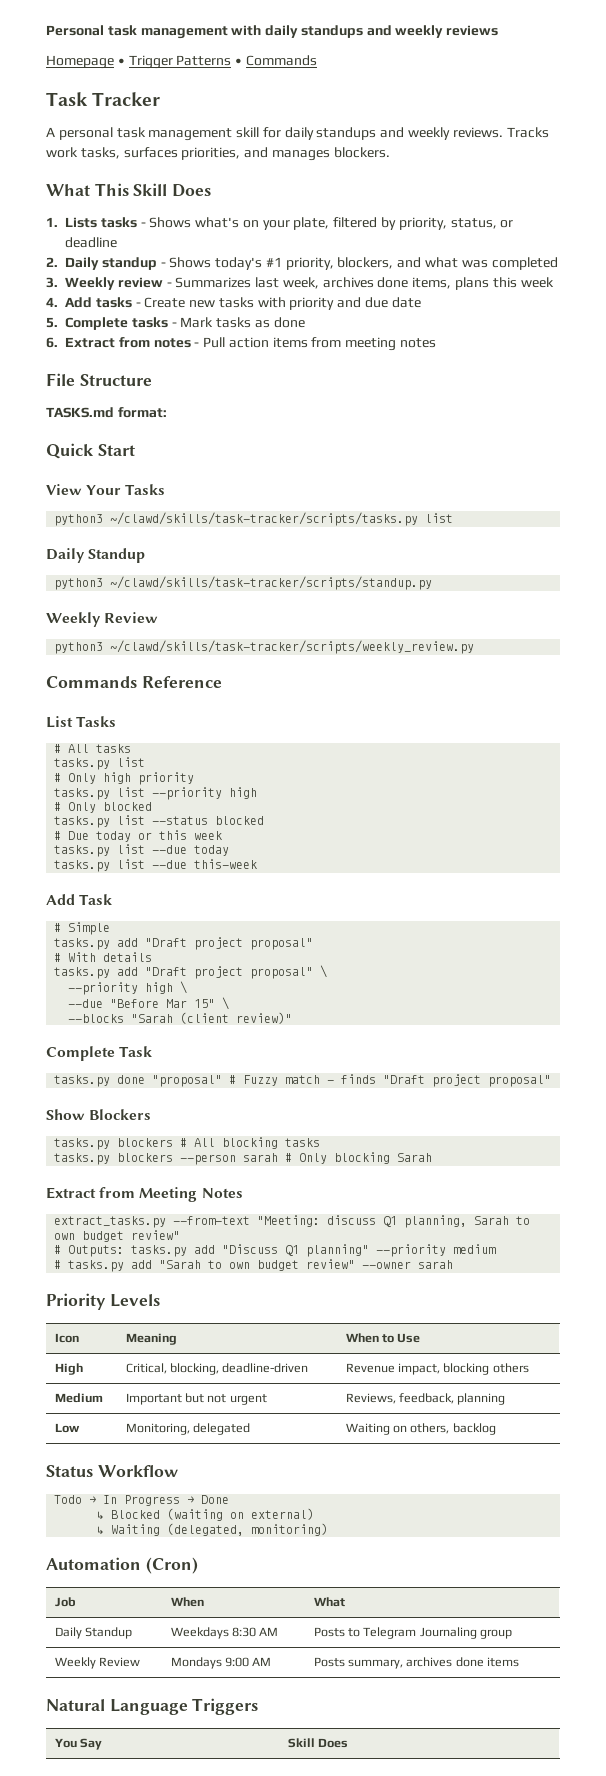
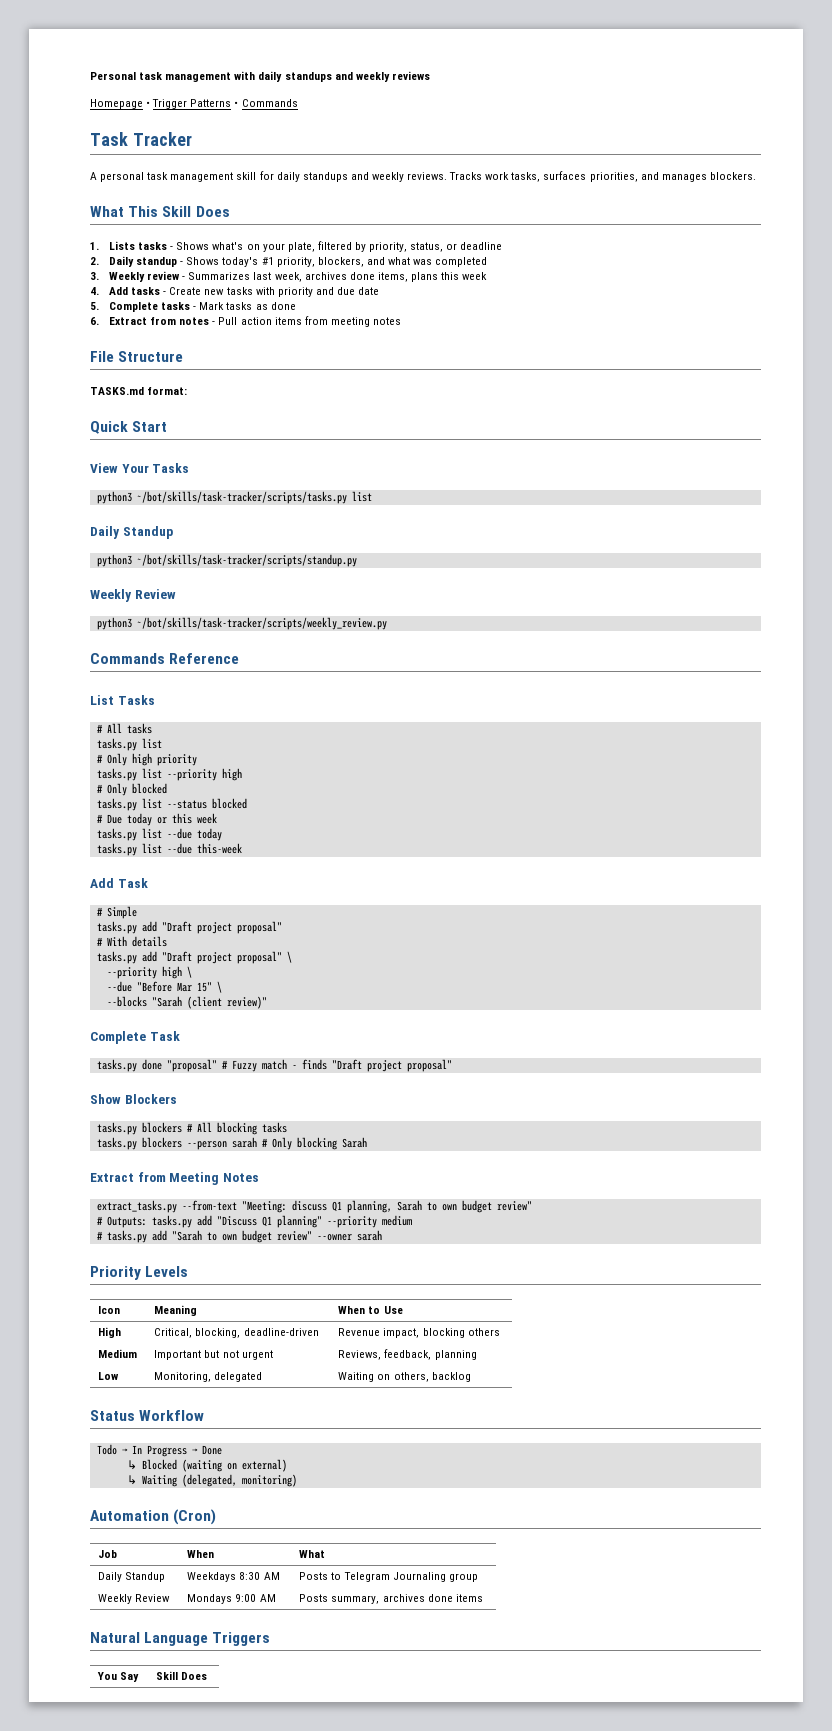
[110,512,419,526] ~/clawd/skills/task-tracker/scripts/tasks.py -> [136,491,347,504] ~/bot/skills/task-tracker/scripts/tasks.py
[110,576,433,590] ~/clawd/skills/task-tracker/scripts/standup.py -> [136,554,357,567] ~/bot/skills/task-tracker/scripts/standup.py
[110,640,475,654] ~/clawd/skills/task-tracker/scripts/weekly_review.py -> [136,617,387,630] ~/bot/skills/task-tracker/scripts/weekly_review.py

